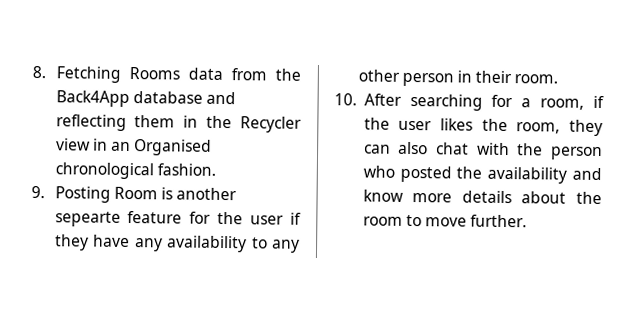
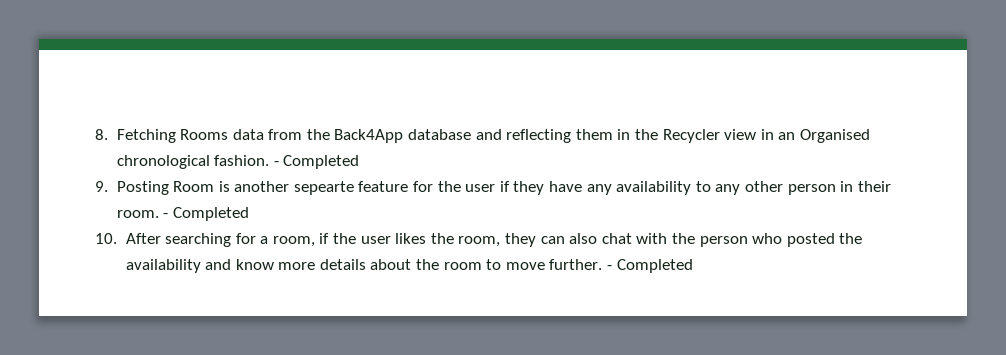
(216, 169) none -> [273,155,360,169] - Completed
(559, 79) none -> [163,207,249,221] - Completed
(528, 221) none -> [606,259,693,273] - Completed

